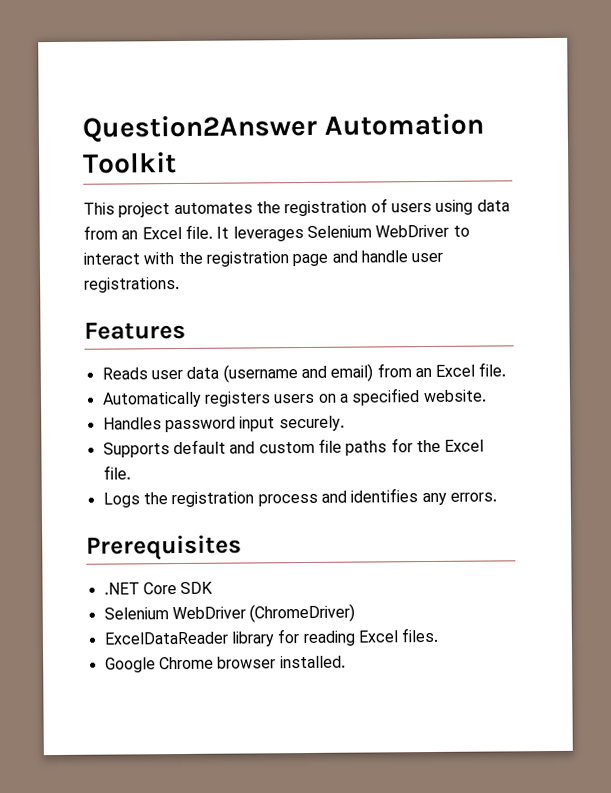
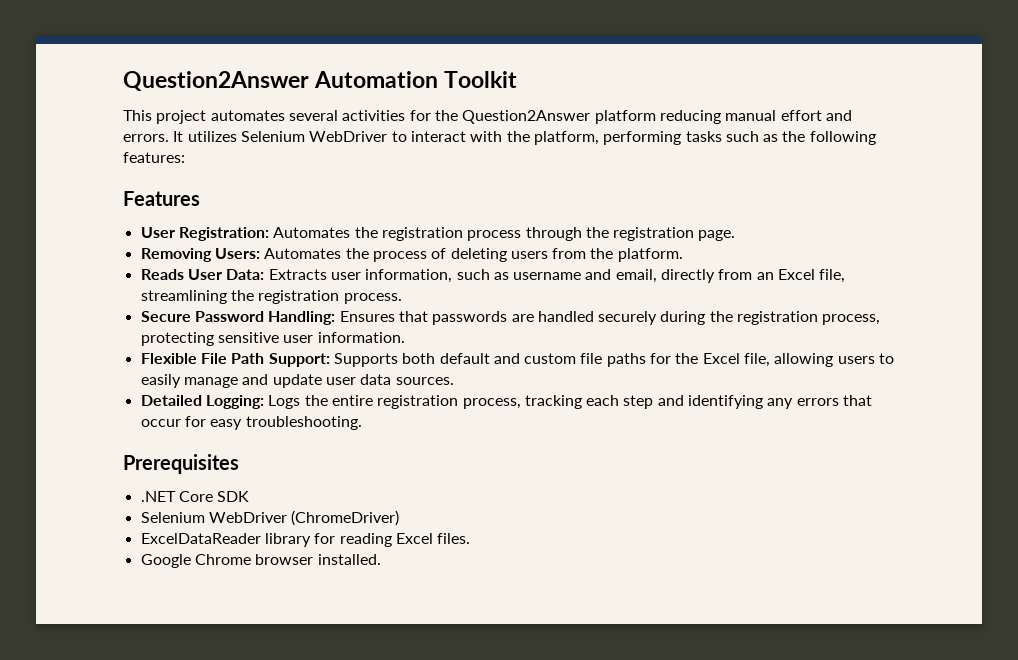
[255,198,510,217] [83,224,304,242] the registration of users using data from an Excel file. It leverages -> [288,110,852,124] [123,131,237,142] several activities for the Question2Answer platform reducing manual effort and errors. It utilizes
[205,250,444,267] [84,277,180,293] [84,321,186,340] [101,362,507,383] [101,388,487,408] [102,415,345,433] [102,442,170,458] registration page and handle user registrations. // Features // Reads user data (username and email) from an Excel file. // Automatically registers users on a specified website. // Handles password input securely. // Supports -> [533,131,876,145] [123,152,185,163] [123,191,200,206] [140,227,736,241] [140,248,683,262] [140,269,846,283] [140,290,402,304] [140,311,881,325] [140,332,405,346] [140,353,436,367] platform, performing tasks such as the following features: // Features // User Registration: Automates the registration process through the registration page. // Removing Users: Automates the process of deleting users from the platform. // Reads User Data: Extracts user information, such as username and email, directly from an Excel file, streamlining the registration process. // Secure Password Handling: Ensures that passwords are handled securely during the registration process, protecting sensitive user information. // Flexible File Path Support: Supports both
[102,465,131,480] [102,488,497,508] file. // Logs the registration process and identifies any errors. -> [744,353,895,367] [140,374,454,388] [140,395,873,409] [140,416,362,430] file, allowing users to easily manage and update user data sources. // Detailed Logging: Logs the entire registration process, tracking each step and identifying any errors that occur for easy troubleshooting.

